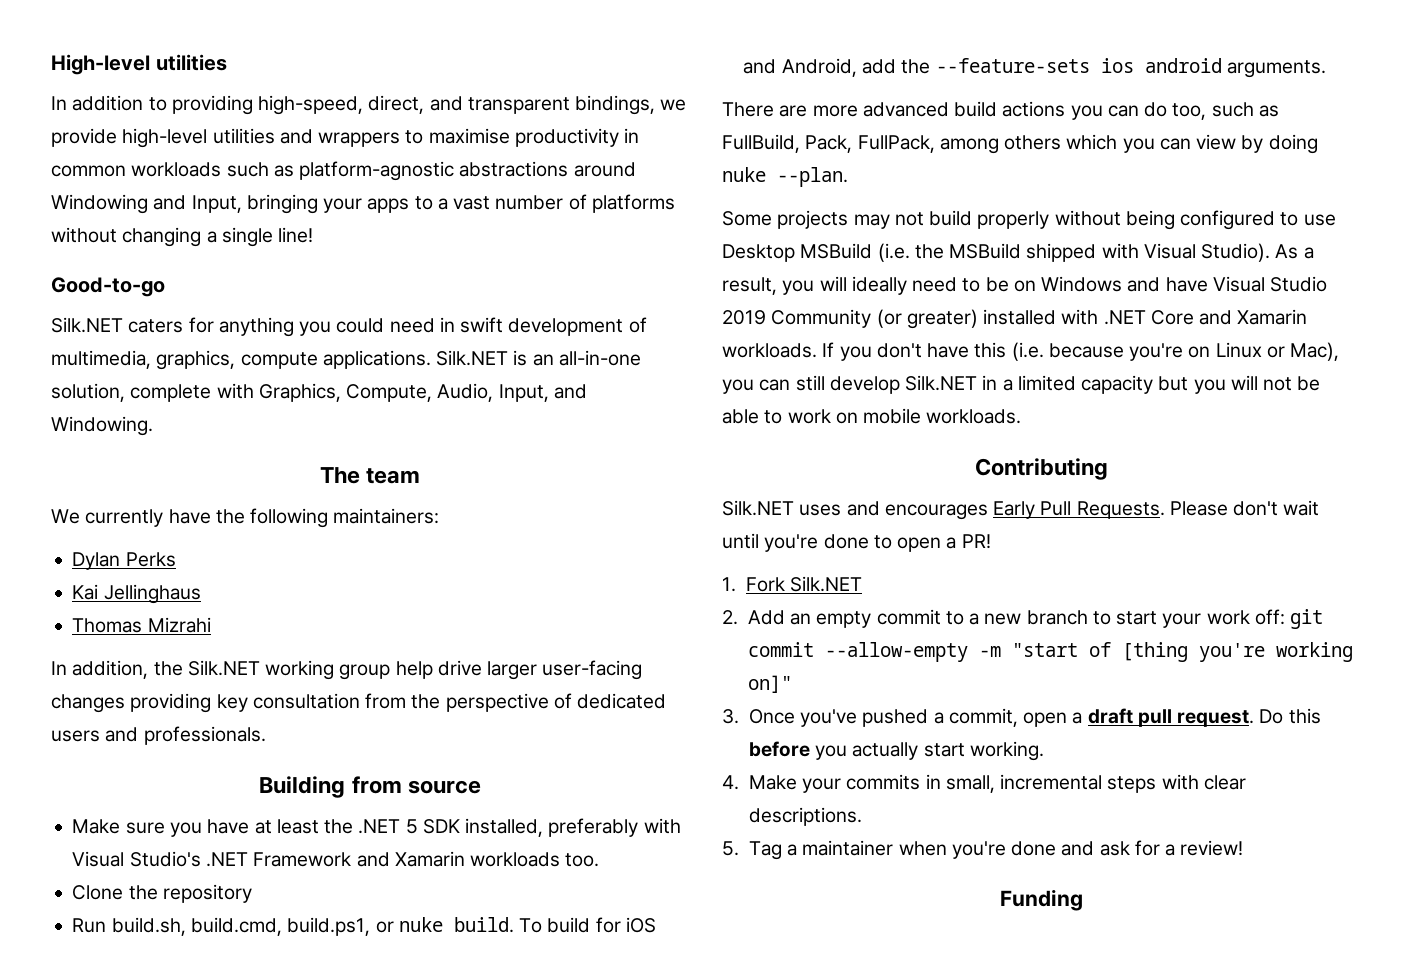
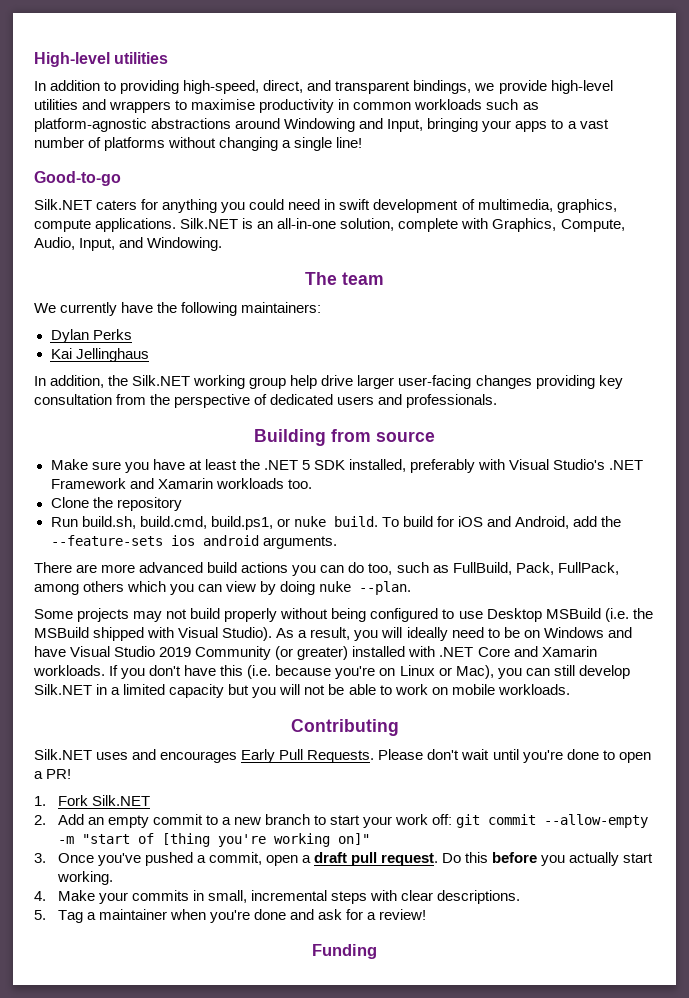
[72,617,211,633] // Thomas Mizrahi -> (149, 355) none

